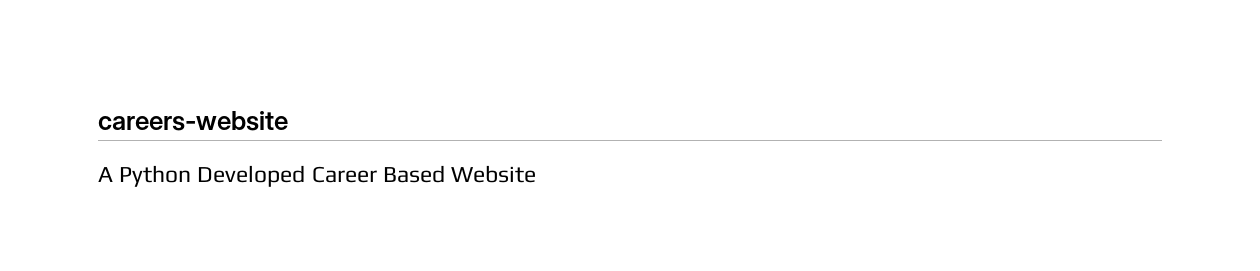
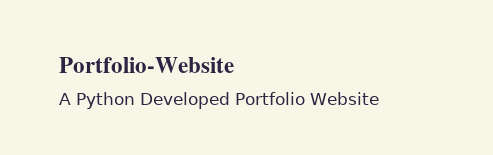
[98,111,288,131] careers-website -> [59,57,234,73] Portfolio-Website
[311,165,445,183] Career Based -> [235,92,305,105] Portfolio

